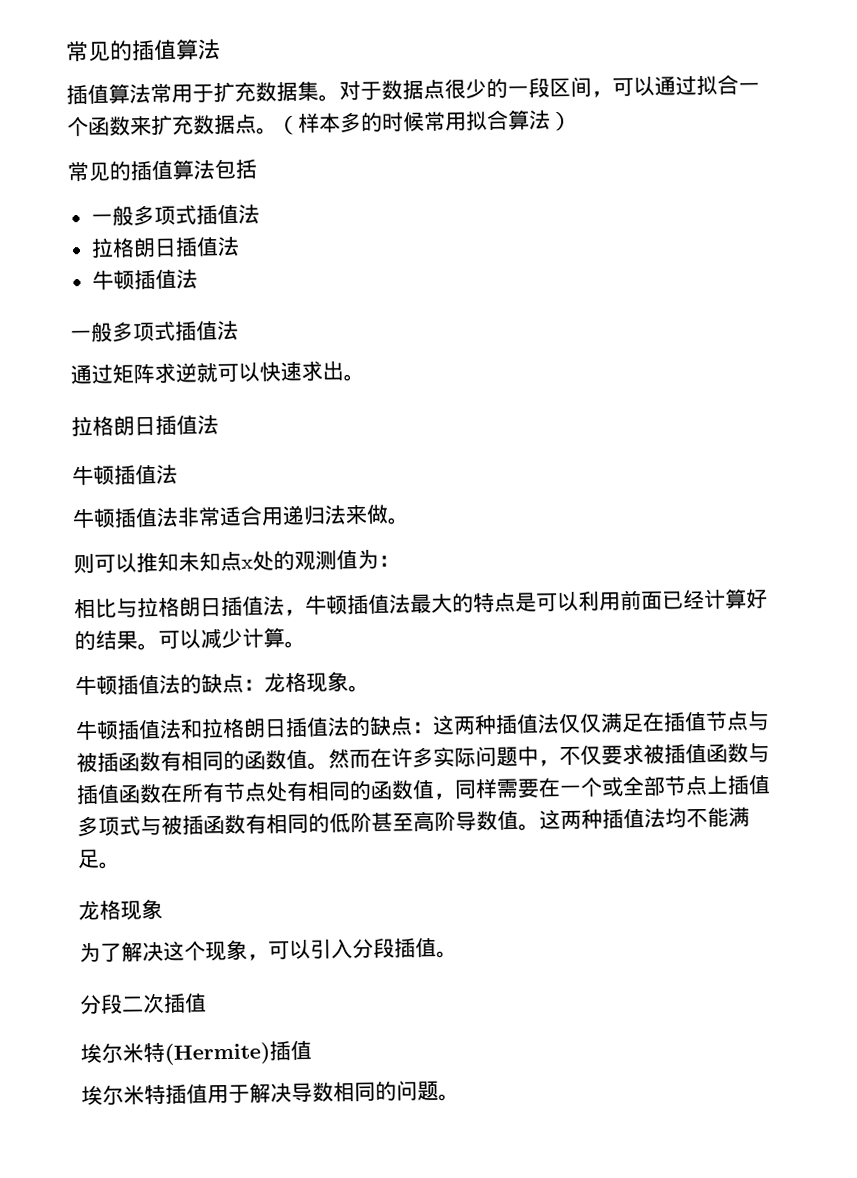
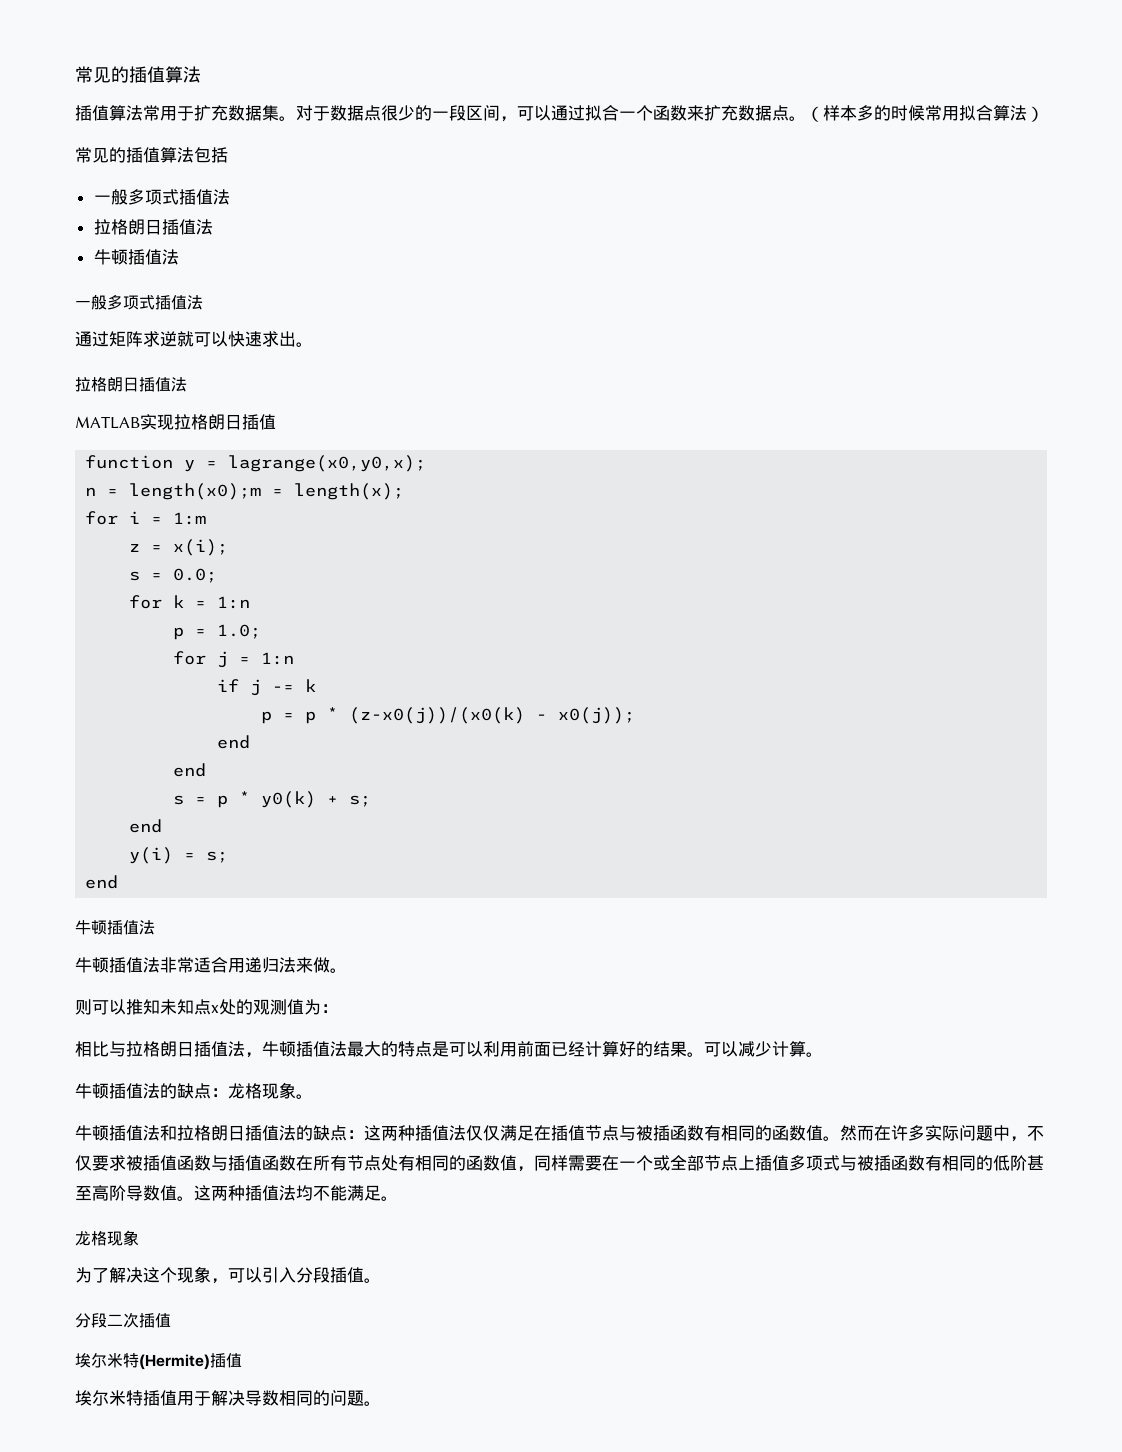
(219, 425) none -> [75,414,276,430] [85,455,427,472] [85,483,405,500] [85,511,207,525] [129,539,229,556] [129,568,218,583] [129,595,251,609] [173,624,262,640] [173,651,295,668] [217,679,317,696] [261,707,636,724] [217,735,251,749] [173,763,207,777] [173,791,372,808] [129,819,163,833] [129,847,229,864] [85,875,119,889] // MATLAB实现拉格朗日插值 // function y = lagrange(x0,y0,x); // n = length(x0);m = length(x); // for i = 1:m // z = x(i); // s = 0.0; // for k = 1:n // p = 1.0; // for j = 1:n // if j -= k // p = p * (z-x0(j))/(x0(k) - x0(j)); // end // end // s = p * y0(k) + s; // end // y(i) = s; // end

